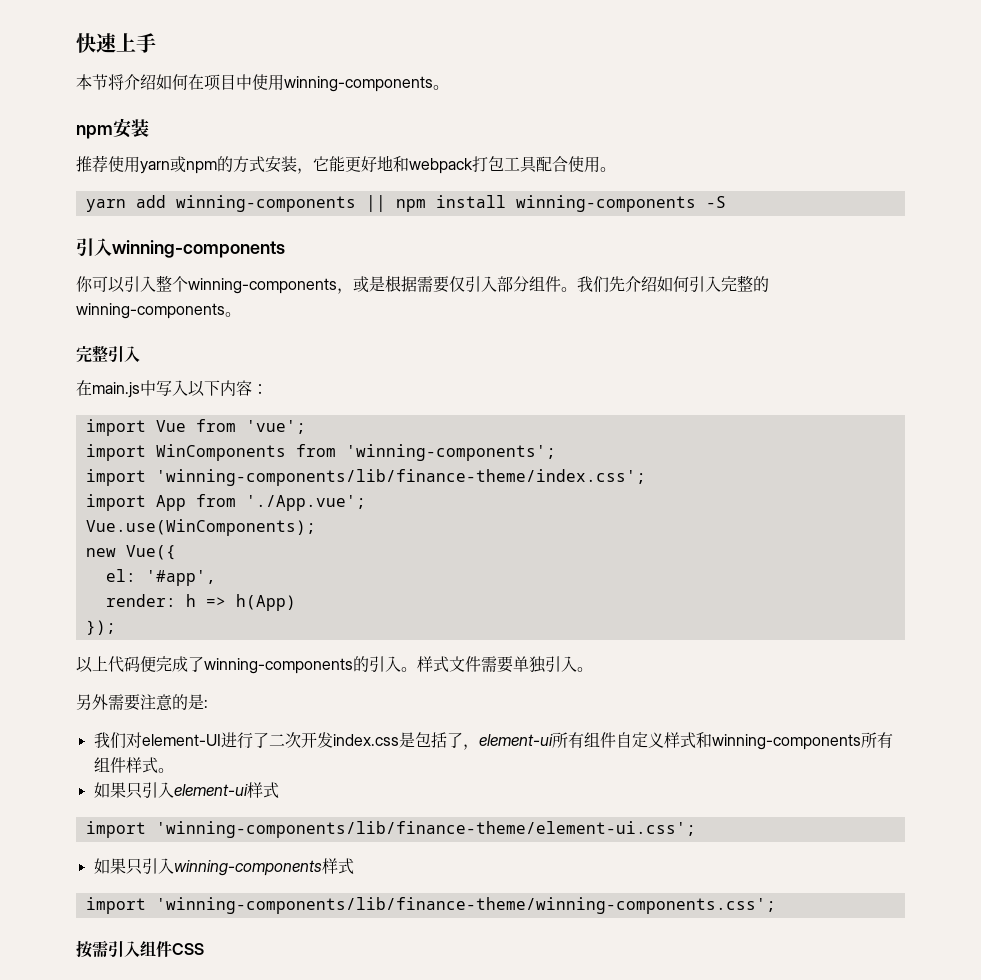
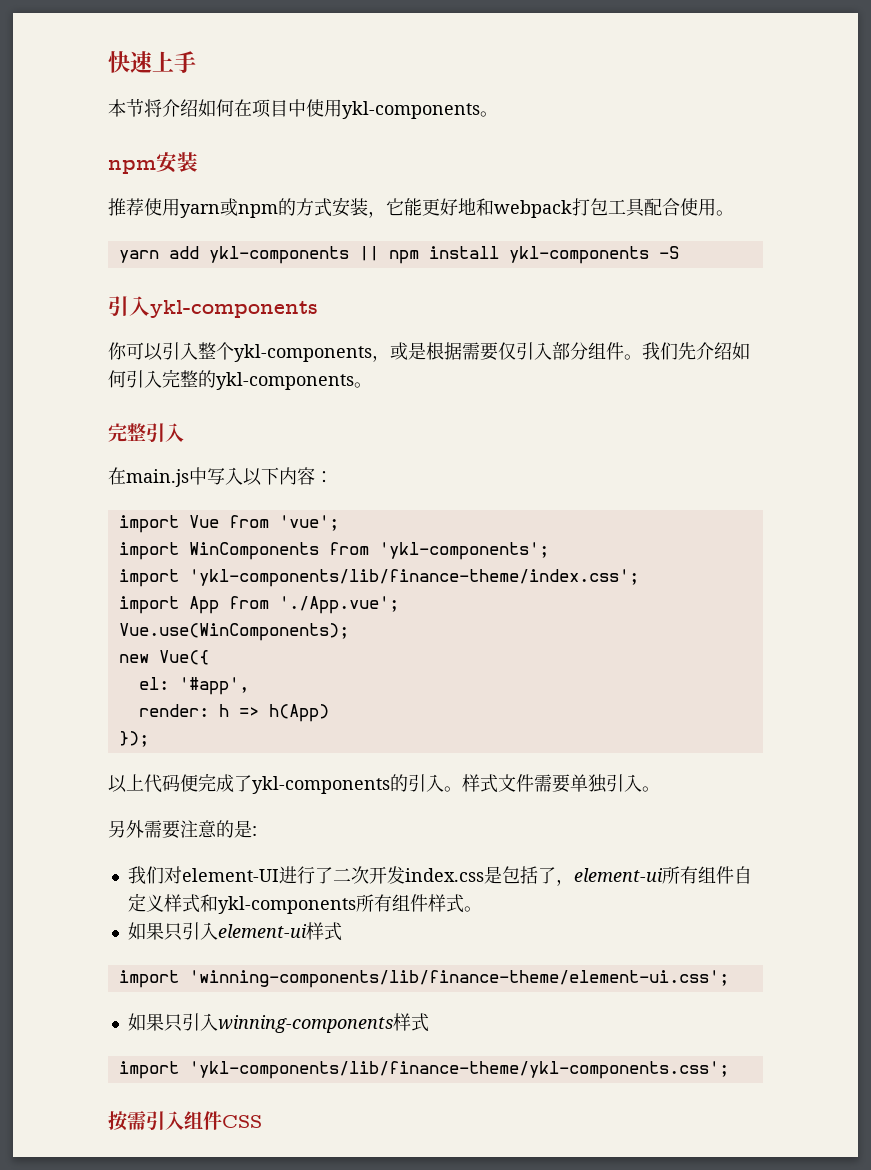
[284,76,433,92] winning-components -> [342,101,480,119] ykl-components
[175,195,356,212] winning-components -> [208,246,349,264] ykl-components
[515,195,696,212] winning-components -> [508,246,649,264] ykl-components
[112,240,285,258] winning-components -> [150,300,318,318] ykl-components
[188,278,337,294] winning-components -> [234,344,372,362] ykl-components
[76,303,225,319] winning-components -> [216,372,354,390] ykl-components
[345,444,556,461] [85,469,646,486] 'winning-components'; // import 'winning-components/lib/finance-theme/index.css'; -> [378,542,549,560] [118,569,639,587] 'ykl-components'; // import 'ykl-components/lib/finance-theme/index.css';
[204,658,353,674] winning-components -> [252,776,390,794] ykl-components
[711,734,861,750] winning-components -> [217,896,356,914] ykl-components
[155,897,776,914] 'winning-components/lib/finance-theme/winning-components.css'; -> [188,1061,729,1079] 'ykl-components/lib/finance-theme/ykl-components.css';

